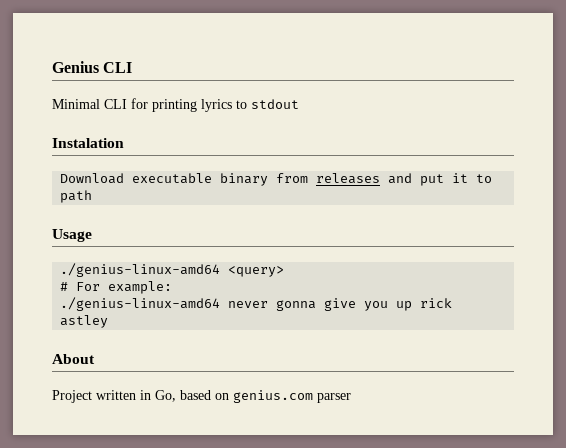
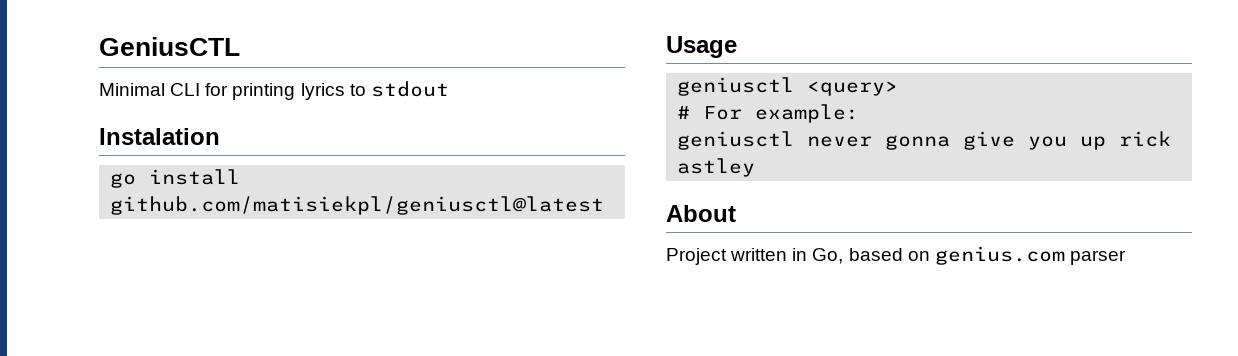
[52,61,133,73] Genius CLI -> [99,37,240,56] GeniusCTL
[60,173,493,186] [60,190,93,203] Download executable binary from releases and put it to path -> [110,169,241,188] [110,196,605,215] go install github.com/matisiekpl/geniusctl@latest
[60,263,221,277] ./genius-linux-amd64 -> [677,77,795,96] geniusctl
[60,297,221,311] ./genius-linux-amd64 -> [677,131,795,150] geniusctl

